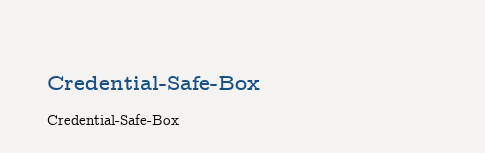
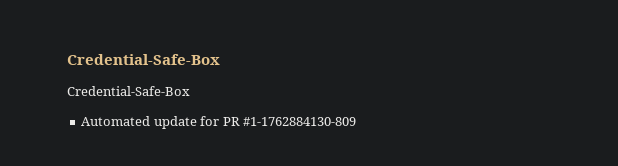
(179, 119) none -> [81,116,357,129] // Automated update for PR #1-1762884130-809

